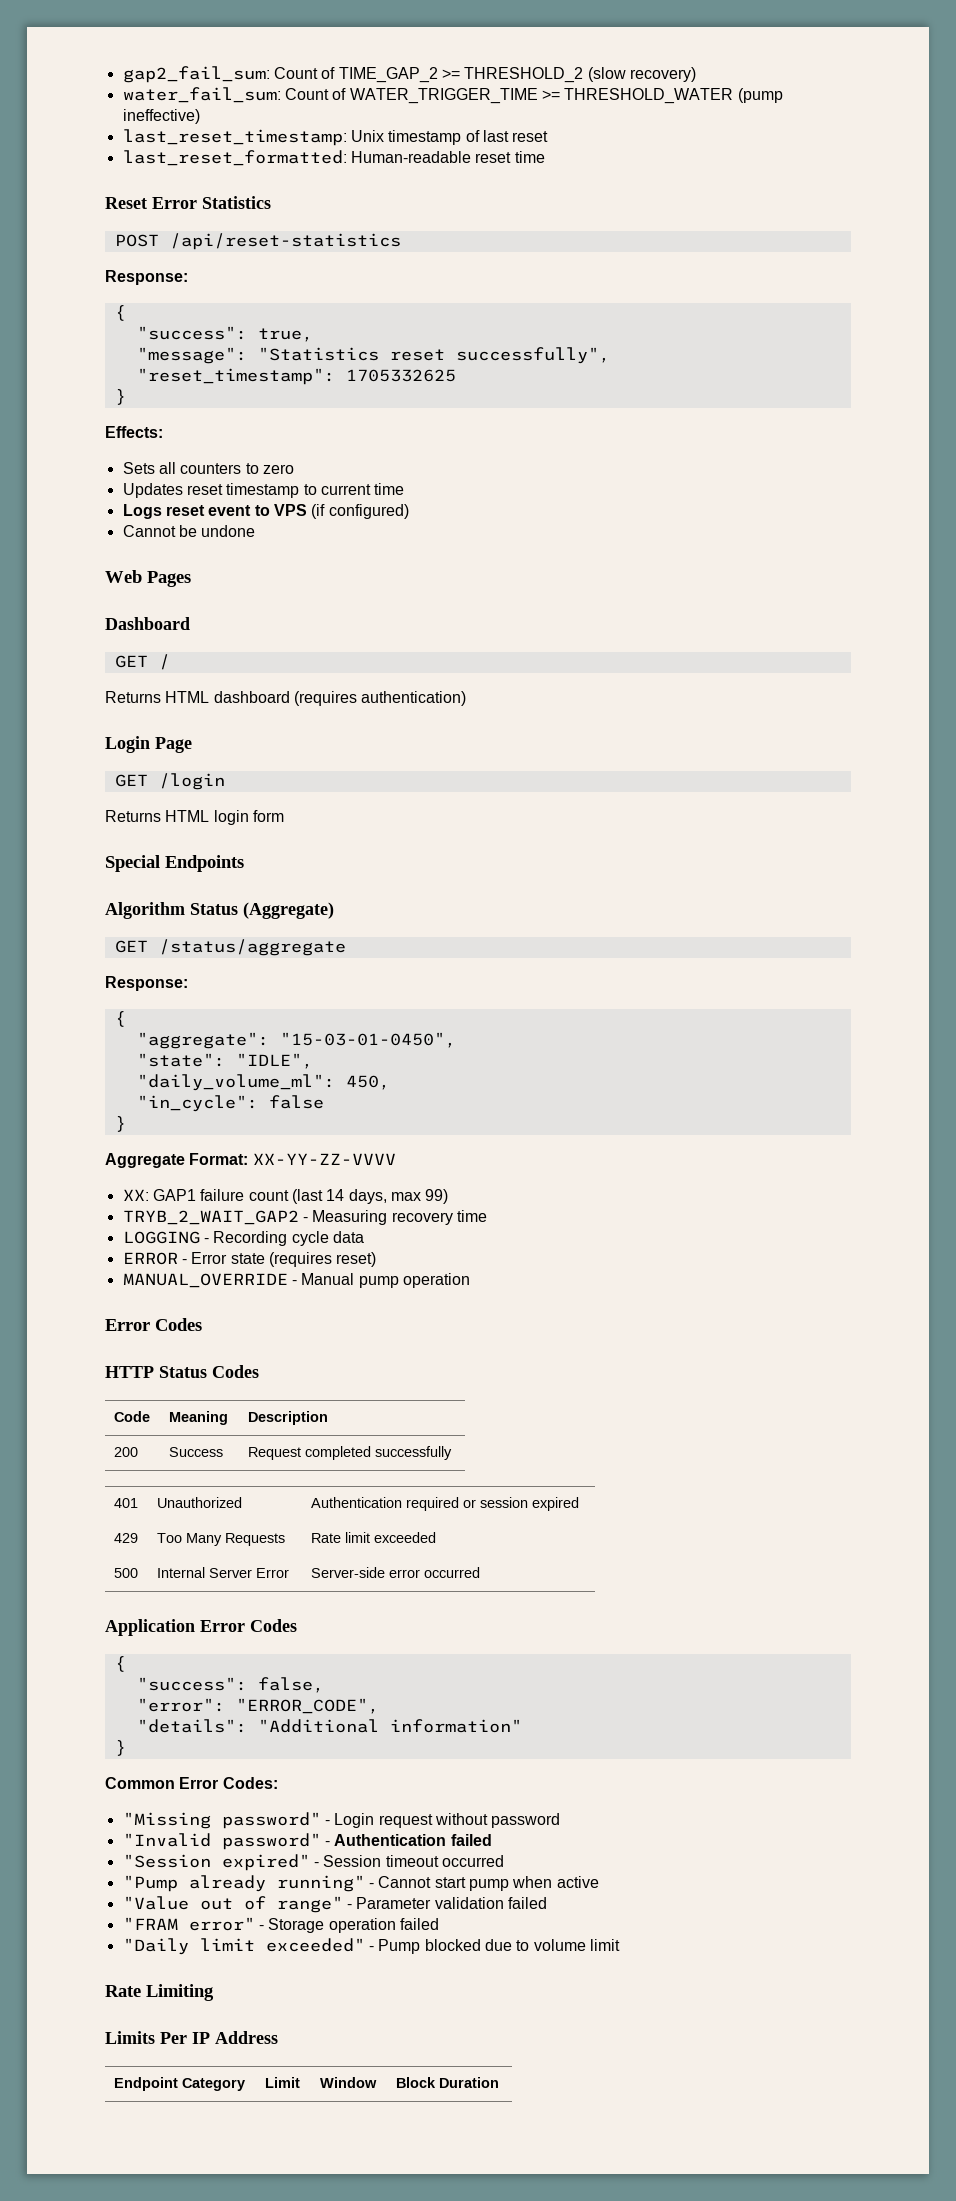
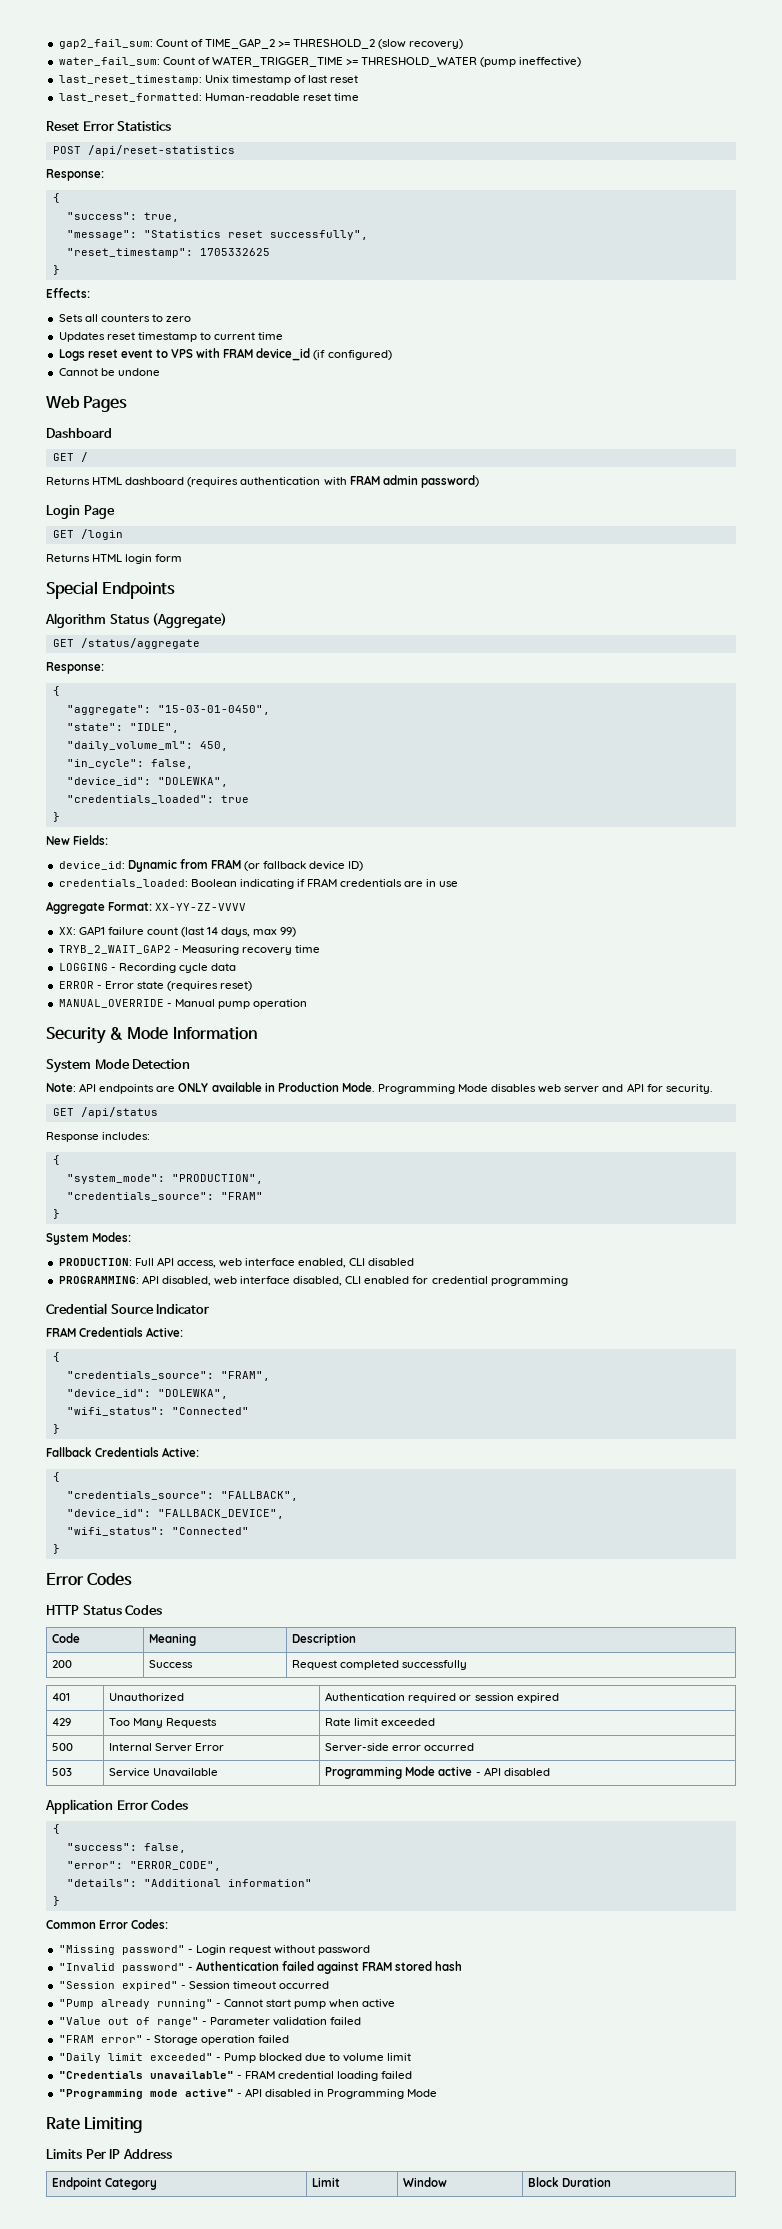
(307, 510) none -> [196,348,311,361] with FRAM device_id
[361,691,467,706] authentication) -> [240,475,479,488] authentication with FRAM admin password)
[268,1095,324,1109] [114,1116,126,1132] false // } -> [150,759,193,769] [66,777,228,787] [66,795,249,804] [52,812,60,822] [46,835,109,845] [58,859,364,872] [58,878,459,889] false, // "device_id": "DOLEWKA", // "credentials_loaded": true // } // New Fields: // device_id: Dynamic from FRAM (or fallback device ID) // credentials_loaded: Boolean indicating if FRAM credentials are in use
(470, 1280) none -> [46,1027,257,1044] [46,1059,191,1073] [46,1082,713,1094] [52,1107,158,1118] [46,1132,151,1142] [52,1155,60,1165] [66,1174,263,1184] [66,1192,263,1201] [52,1209,60,1219] [46,1232,132,1245] [58,1257,415,1268] [58,1275,568,1286] [46,1303,210,1314] [46,1327,184,1337] [52,1352,60,1362] [66,1371,270,1381] [66,1389,228,1399] [66,1407,249,1416] [52,1424,60,1434] [46,1447,200,1457] [52,1472,60,1482] [66,1491,298,1501] [66,1509,284,1519] [66,1527,249,1536] [52,1544,60,1554] // Security & Mode Information // System Mode Detection // Note: API endpoints are ONLY available in Production Mode. Programming Mode disables web server and API for security. // GET /api/status // Response includes: // { // "system_mode": "PRODUCTION", // "credentials_source": "FRAM" // } // System Modes: // PRODUCTION: Full API access, web interface enabled, CLI disabled // PROGRAMMING: API disabled, web interface disabled, CLI enabled for credential programming // Credential Source Indicator // FRAM Credentials Active: // { // "credentials_source": "FRAM", // "device_id": "DOLEWKA", // "wifi_status": "Connected" // } // Fallback Credentials Active: // { // "credentials_source": "FALLBACK", // "device_id": "FALLBACK_DEVICE", // "wifi_status": "Connected" // }
(481, 1572) none -> [52,1768,73,1776] [109,1768,219,1777] [325,1766,550,1779] // 503 | Service Unavailable | Programming Mode active - API disabled
(492, 1840) none -> [317,1961,463,1974] against FRAM stored hash
(620, 1945) none -> [58,2070,413,2081] [58,2088,438,2099] // "Credentials unavailable" - FRAM credential loading failed // "Programming mode active" - API disabled in Programming Mode

